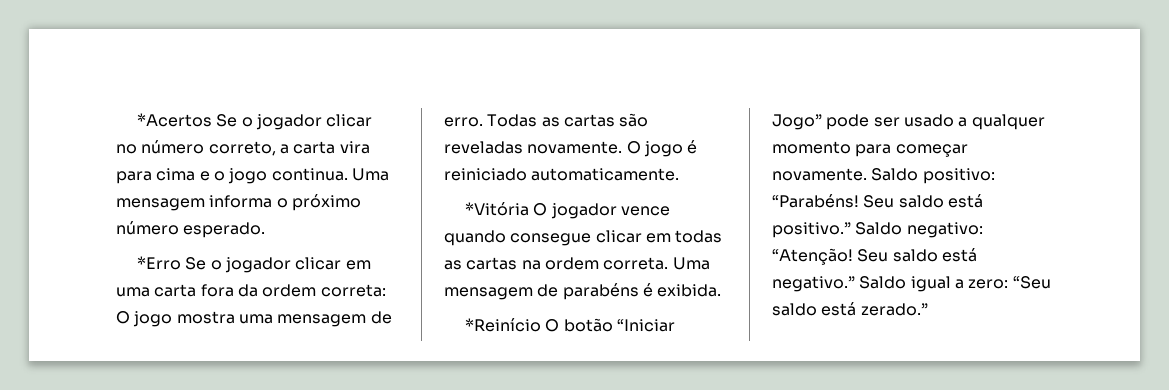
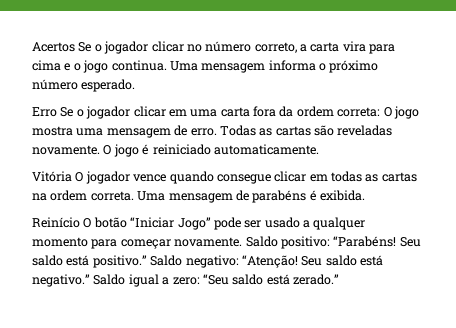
[137,113,213,127] *Acertos -> [32,42,75,52] Acertos
[137,256,182,270] *Erro -> [32,107,57,117] Erro
[465,202,530,216] *Vitória -> [32,171,72,182] Vitória
[465,318,542,332] *Reinício -> [32,217,80,228] Reinício

